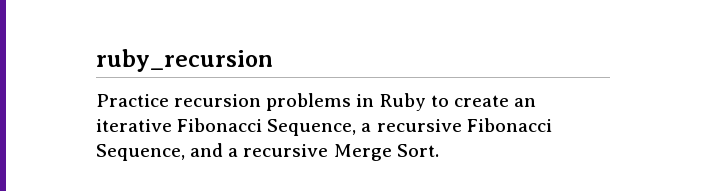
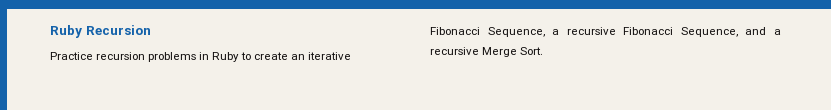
[96,49,273,72] ruby_recursion -> [50,25,151,38] Ruby Recursion

